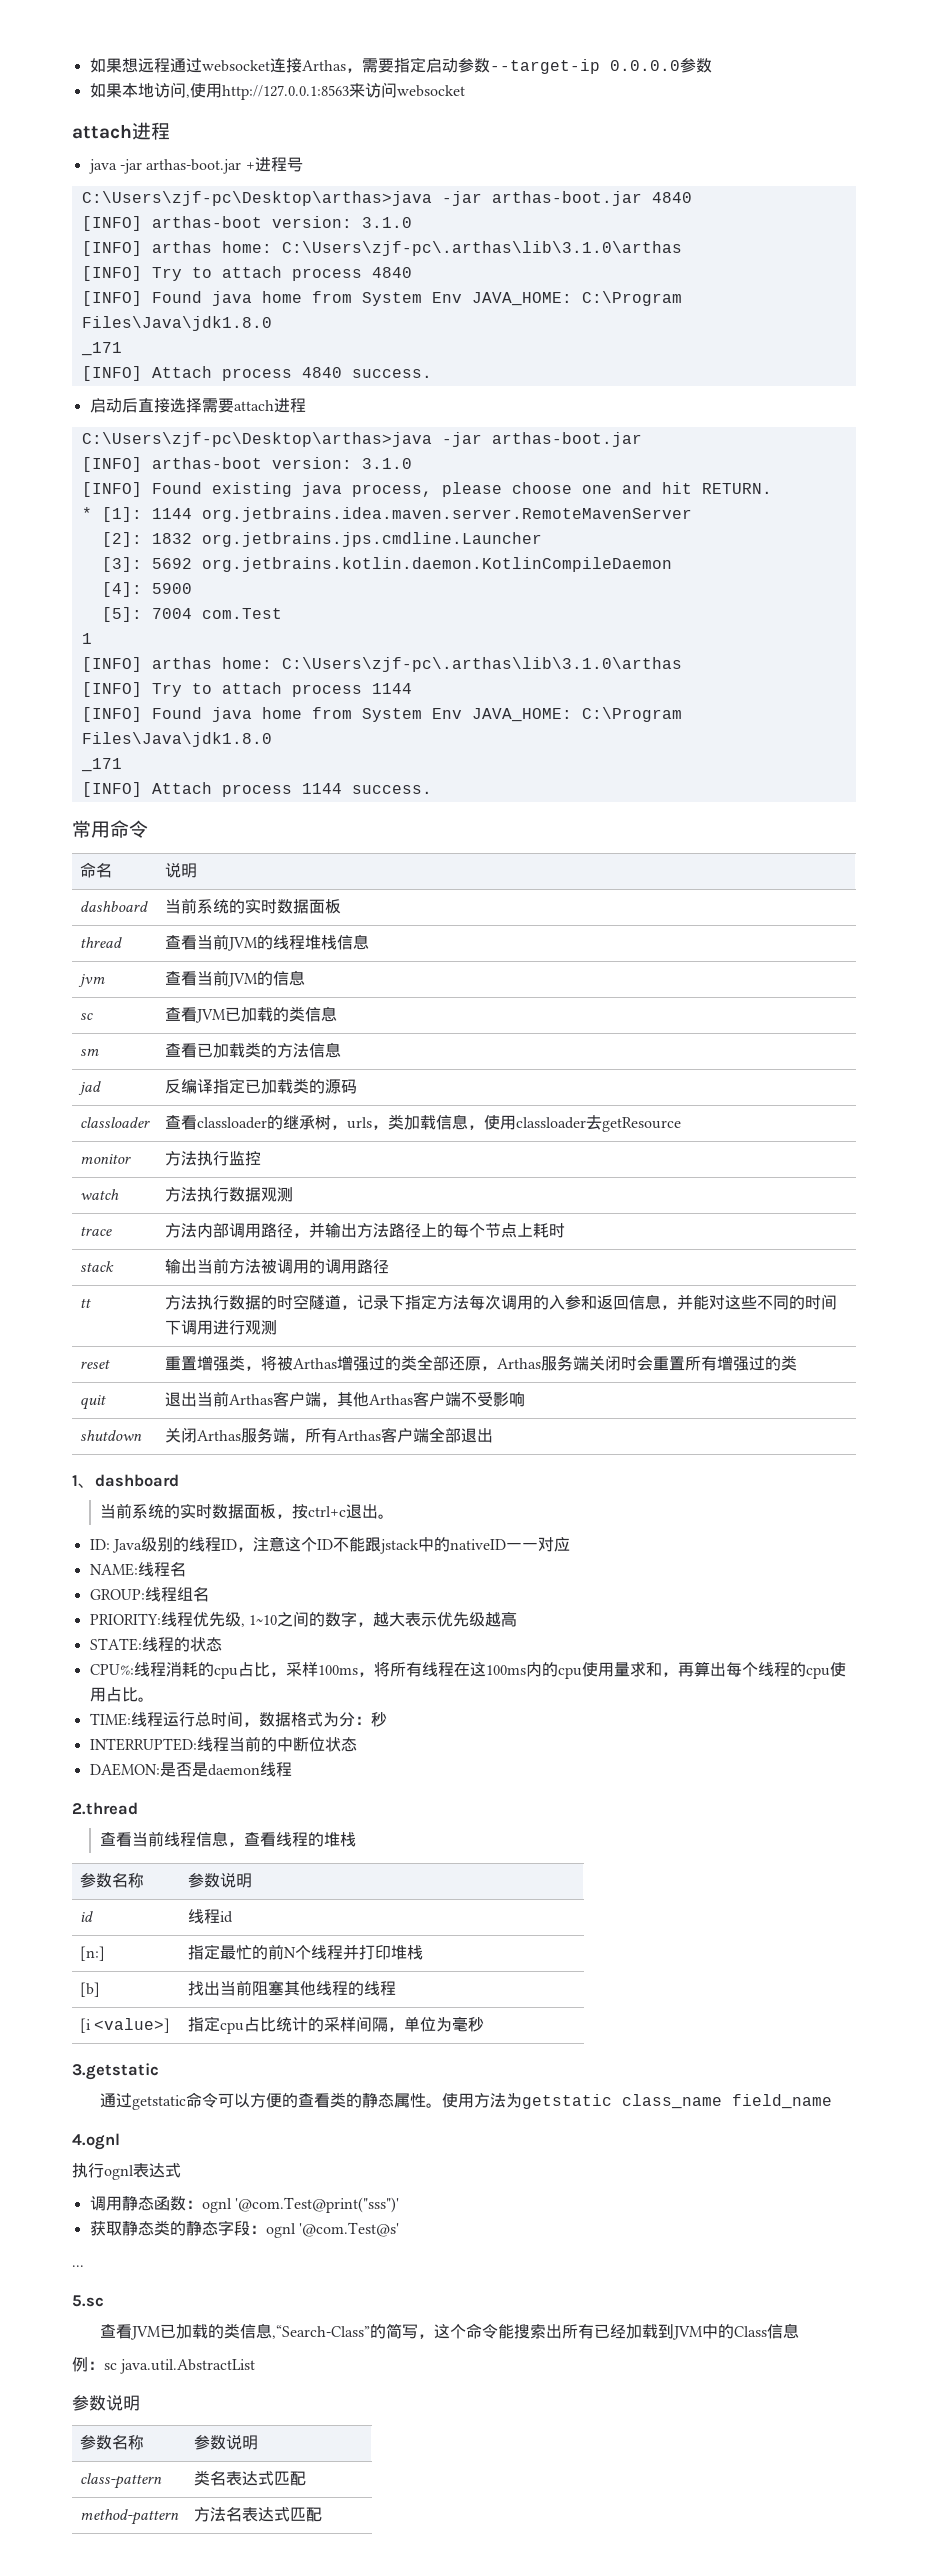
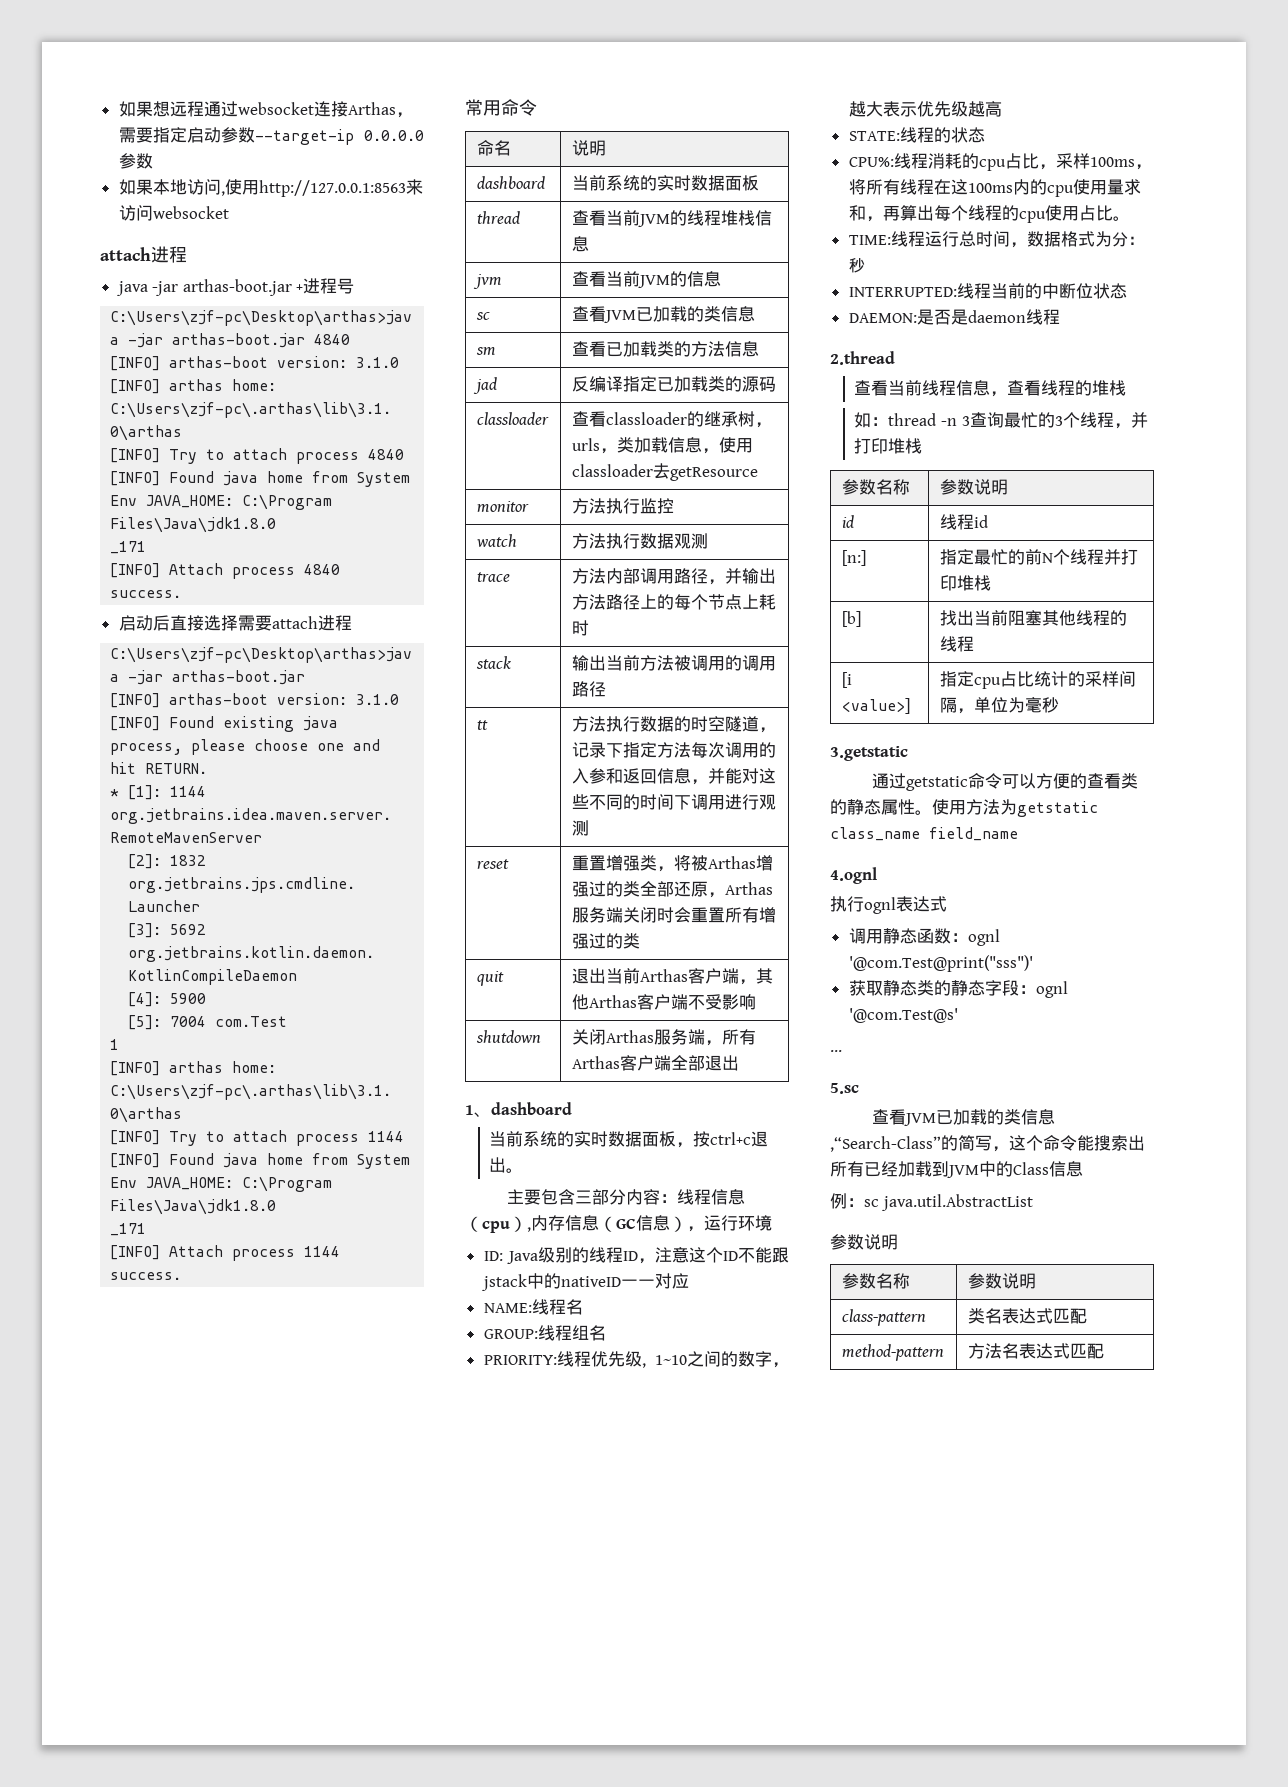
(394, 1516) none -> [507,1189,746,1205] [465,1215,772,1233] // 主要包含三部分内容：线程信息（cpu）,内存信息（GC信息），运行环境
(356, 1839) none -> [854,412,1148,429] [854,438,923,454] // 如：thread -n 3查询最忙的3个线程，并打印堆栈

